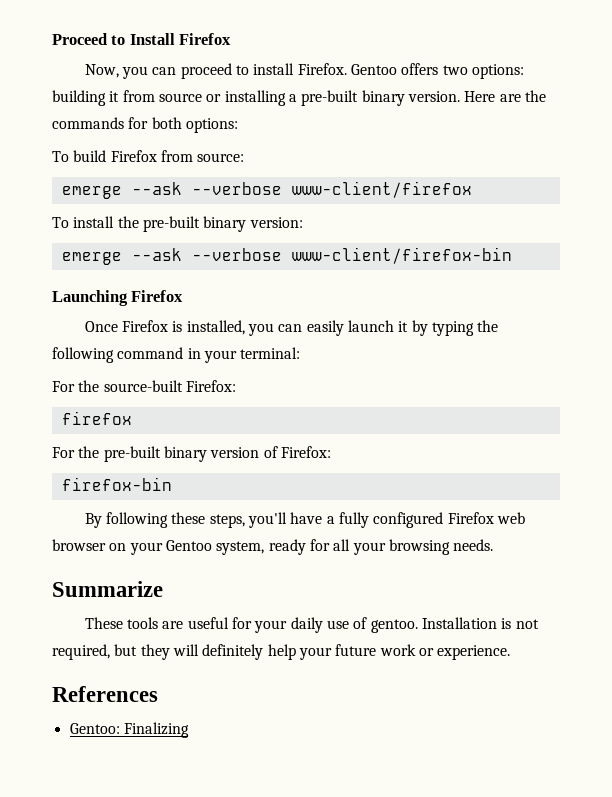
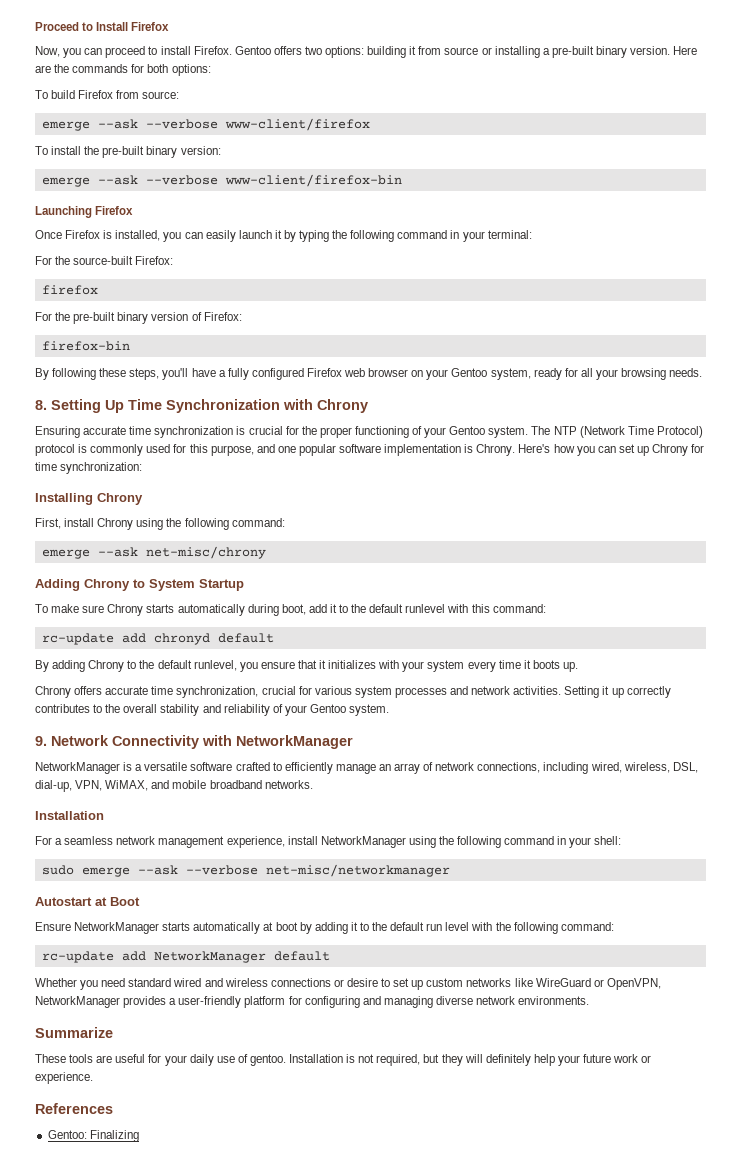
(494, 545) none -> [35,399,368,413] [35,426,703,438] [35,444,705,456] [35,462,143,474] [35,493,143,505] [35,518,285,530] [41,546,266,559] [35,579,244,591] [35,604,546,616] [41,633,274,645] [35,660,578,672] [35,686,671,698] [35,704,390,716] [35,735,353,749] [35,762,698,774] [35,780,313,792] [35,811,104,820] [35,836,622,848] [41,864,450,877] [35,897,140,906] [35,922,614,934] [41,951,330,963] [35,978,661,990] [35,996,590,1008] // 8. Setting Up Time Synchronization with Chrony // Ensuring accurate time synchronization is crucial for the proper functioning of your Gentoo system. The NTP (Network Time Protocol) protocol is commonly used for this purpose, and one popular software implementation is Chrony. Here's how you can set up Chrony for time synchronization: // Installing Chrony // First, install Chrony using the following command: // emerge --ask net-misc/chrony // Adding Chrony to System Startup // To make sure Chrony starts automatically during boot, add it to the default runlevel with this command: // rc-update add chronyd default // By adding Chrony to the default runlevel, you ensure that it initializes with your system every time it boots up. // Chrony offers accurate time synchronization, crucial for various system processes and network activities. Setting it up correctly contributes to the overall stability and reliability of your Gentoo system. // 9. Network Connectivity with NetworkManager // NetworkManager is a versatile software crafted to efficiently manage an array of network connections, including wired, wireless, DSL, dial-up, VPN, WiMAX, and mobile broadband networks. // Installation // For a seamless network management experience, install NetworkManager using the following command in your shell: // sudo emerge --ask --verbose net-misc/networkmanager // Autostart at Boot // Ensure NetworkManager starts automatically at boot by adding it to the default run level with the following command: // rc-update add NetworkManager default // Whether you need standard wired and wireless connections or desire to set up custom networks like WireGuard or OpenVPN, NetworkManager provides a user-friendly platform for configuring and managing diverse network environments.

